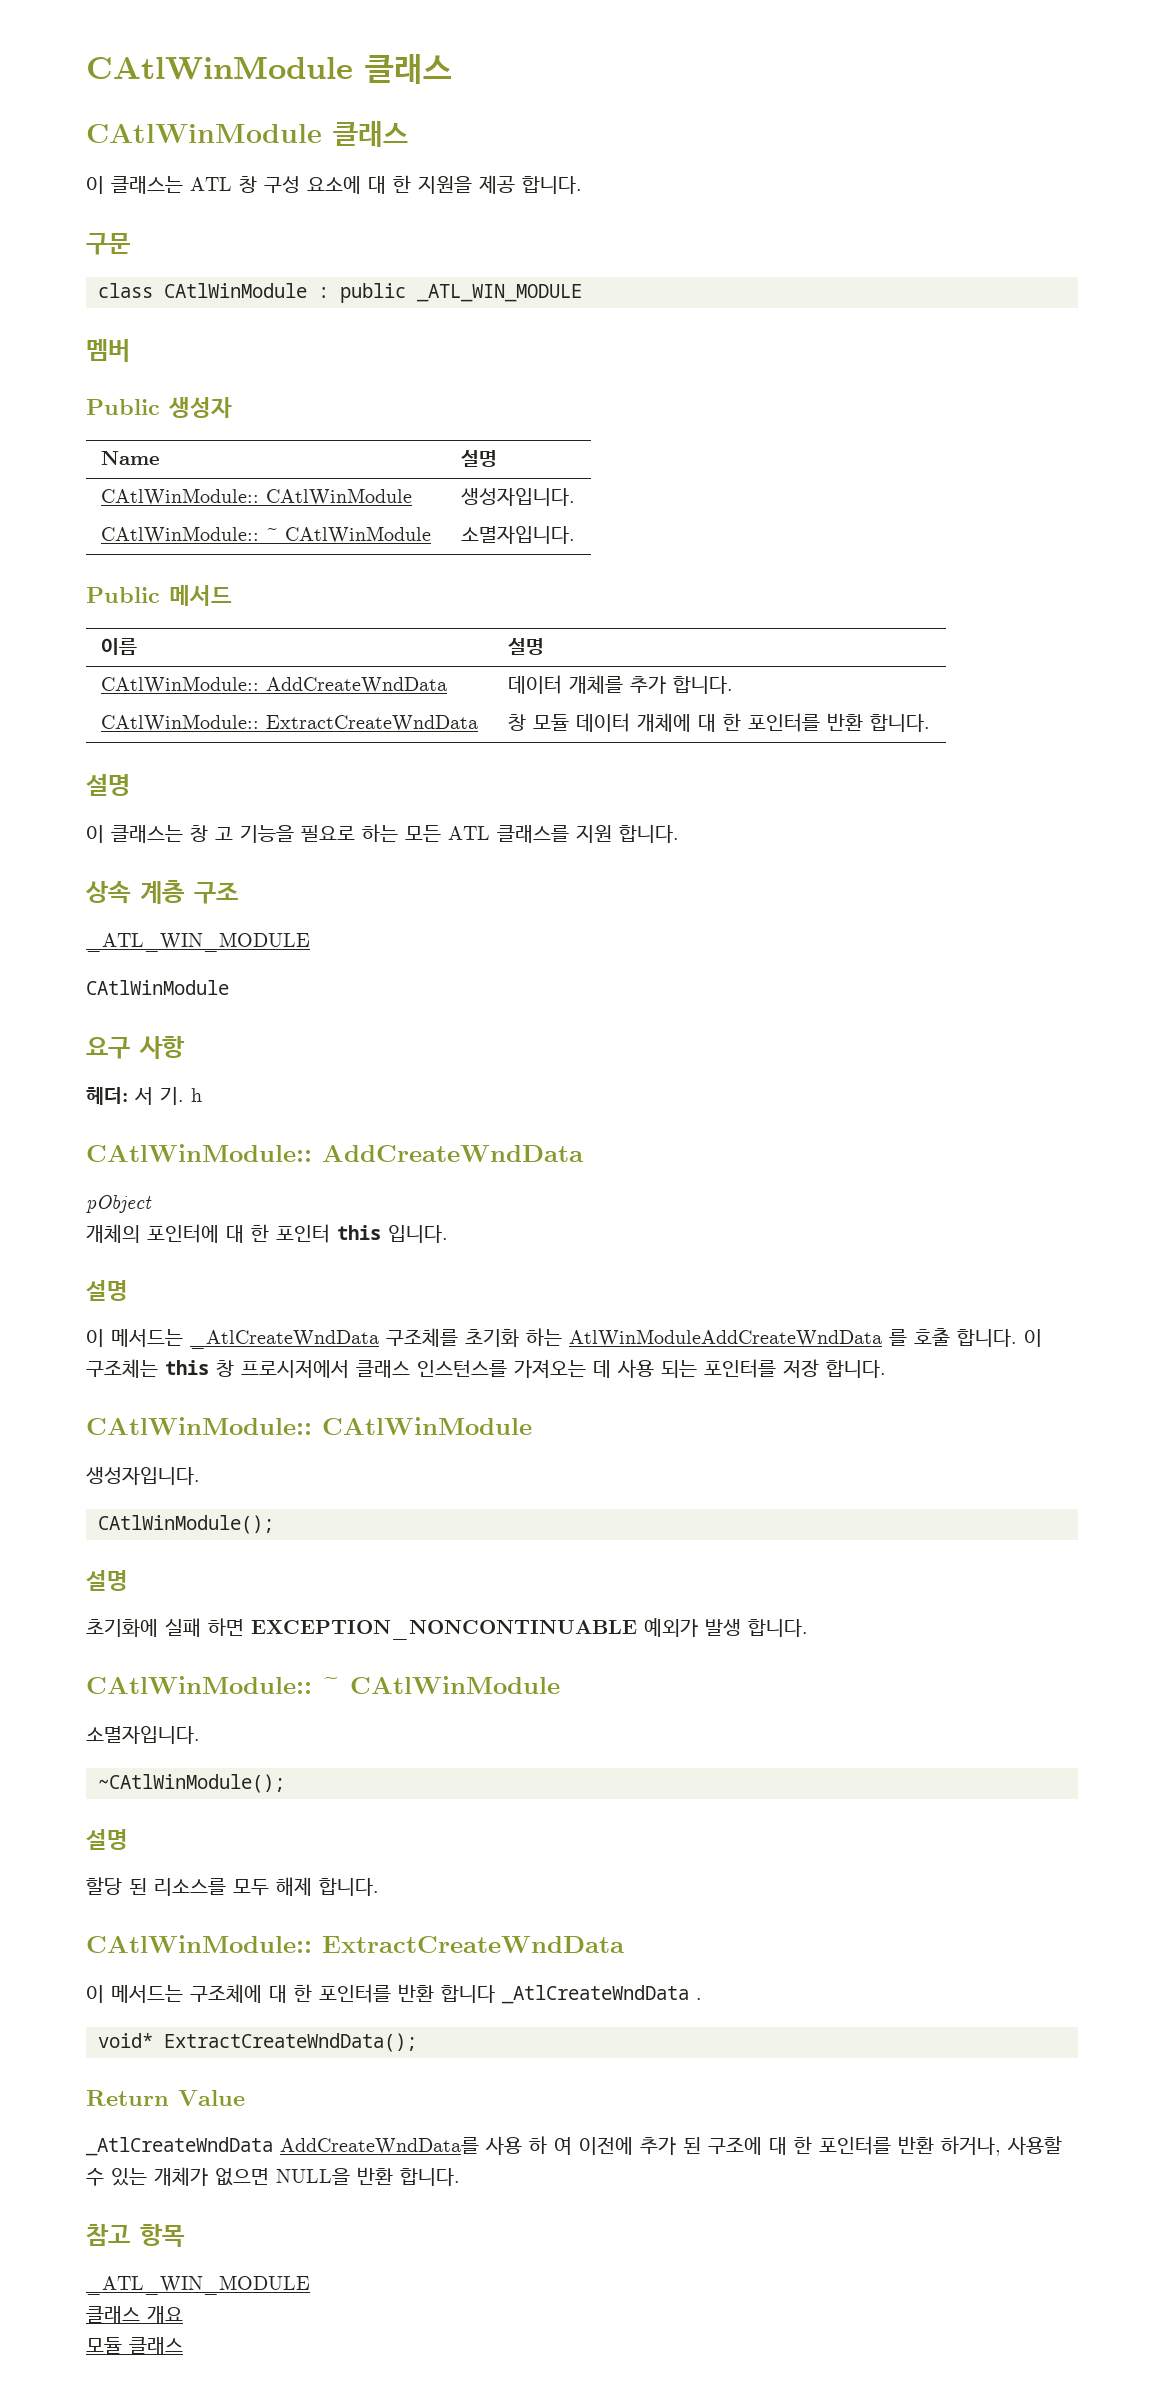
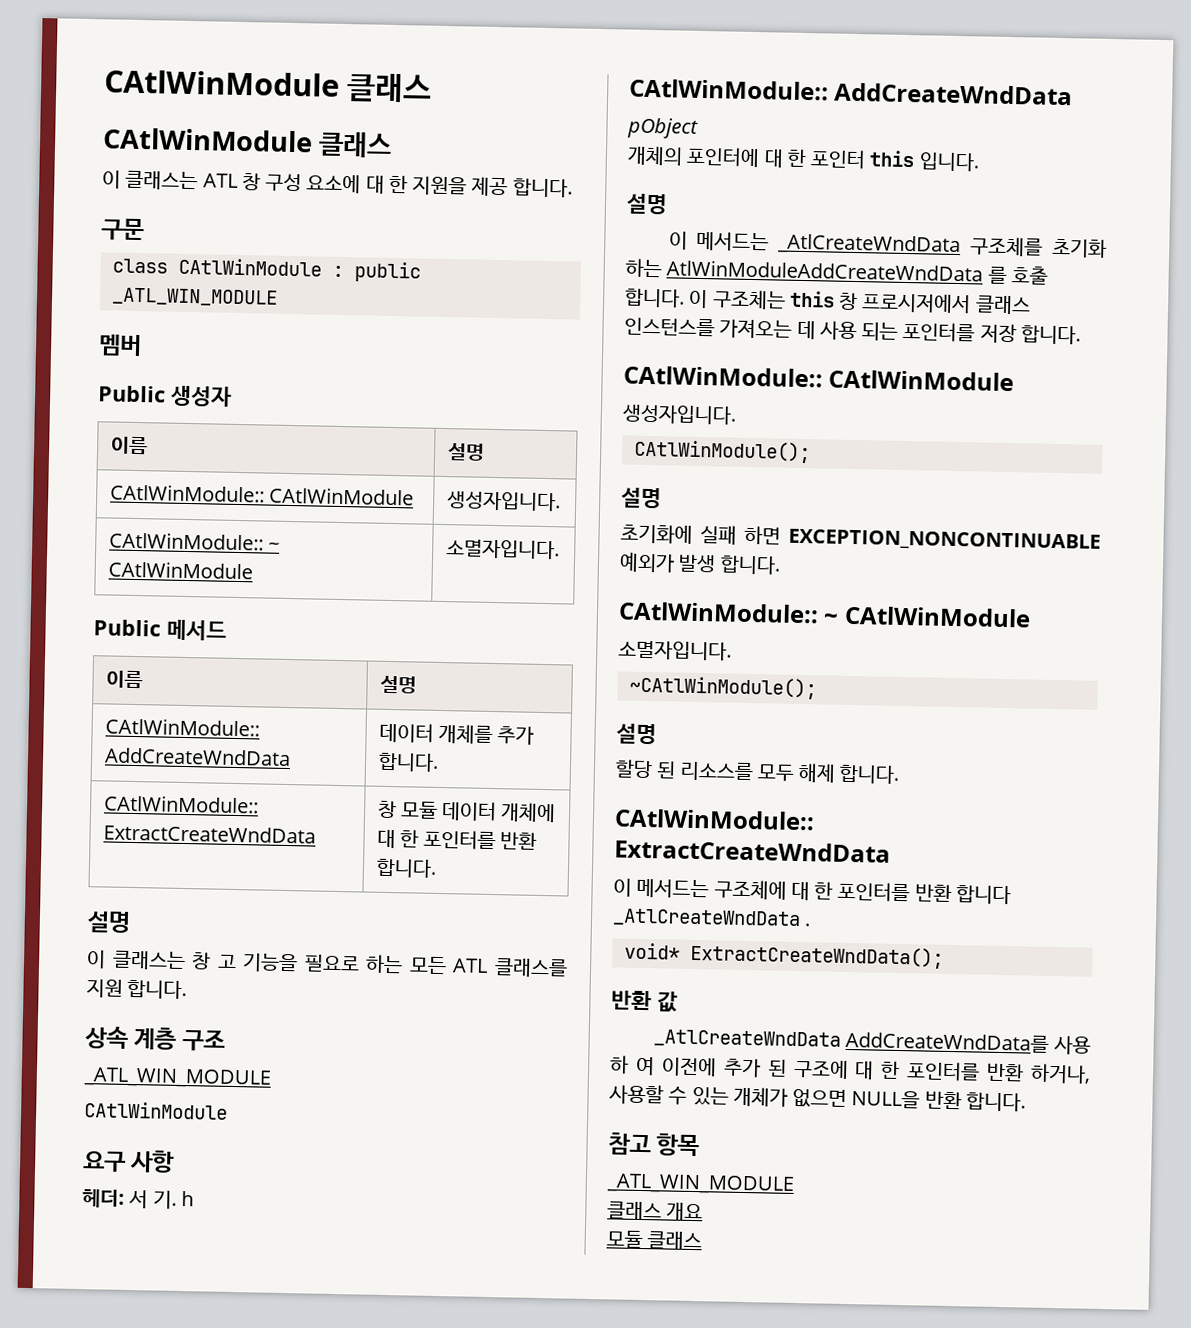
[100,451,160,465] Name -> [110,436,148,455] 이름
[86,2090,245,2106] Return Value -> [611,990,678,1013] 반환 값

